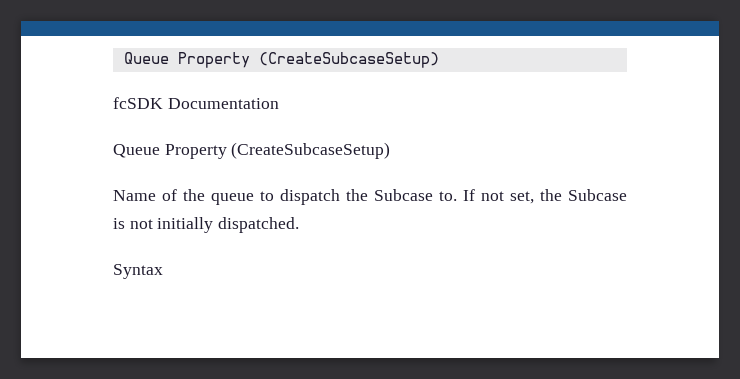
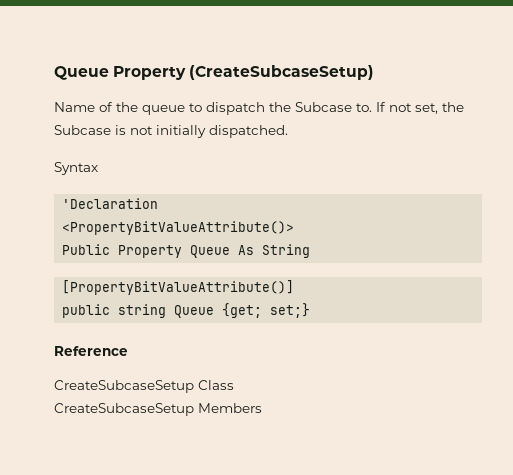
[123,52,439,68] [113,97,279,109] [113,142,391,159] Queue Property (CreateSubcaseSetup) // fcSDK Documentation // Queue Property (CreateSubcaseSetup) -> [54,65,375,80] Queue Property (CreateSubcaseSetup)
(163, 271) none -> [62,198,159,209] [62,221,295,235] [62,244,311,258] [62,280,295,295] [62,303,311,318] [54,346,128,356] [54,380,234,393] [54,403,262,416] // 'Declaration // <PropertyBitValueAttribute()> // Public Property Queue As String // [PropertyBitValueAttribute()] // public string Queue {get; set;} // Reference // CreateSubcaseSetup Class // CreateSubcaseSetup Members

